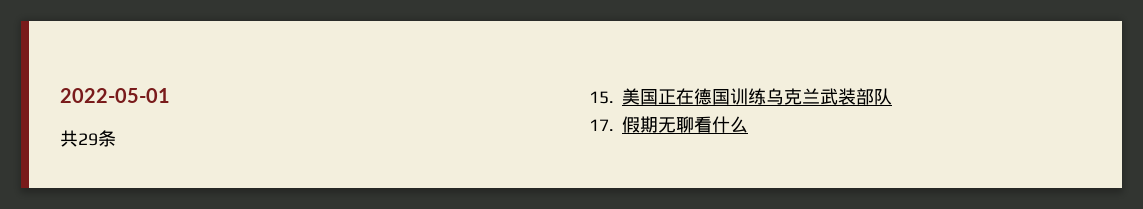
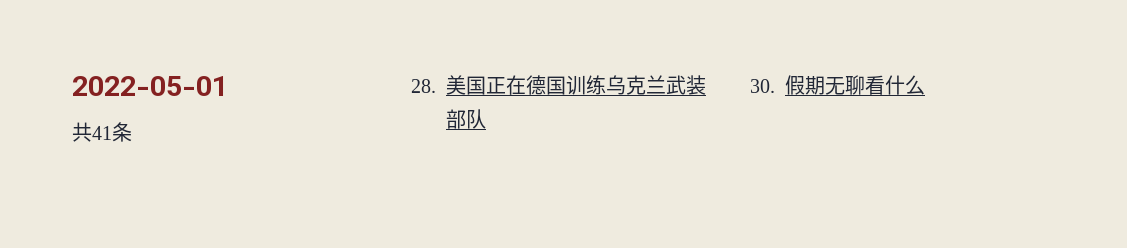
[78,133,98,146] 29 -> [92,126,112,140] 41
[589,91,613,104] 15. -> [411,79,436,93] 28.
[589,119,613,131] 17. -> [750,79,775,93] 30.

